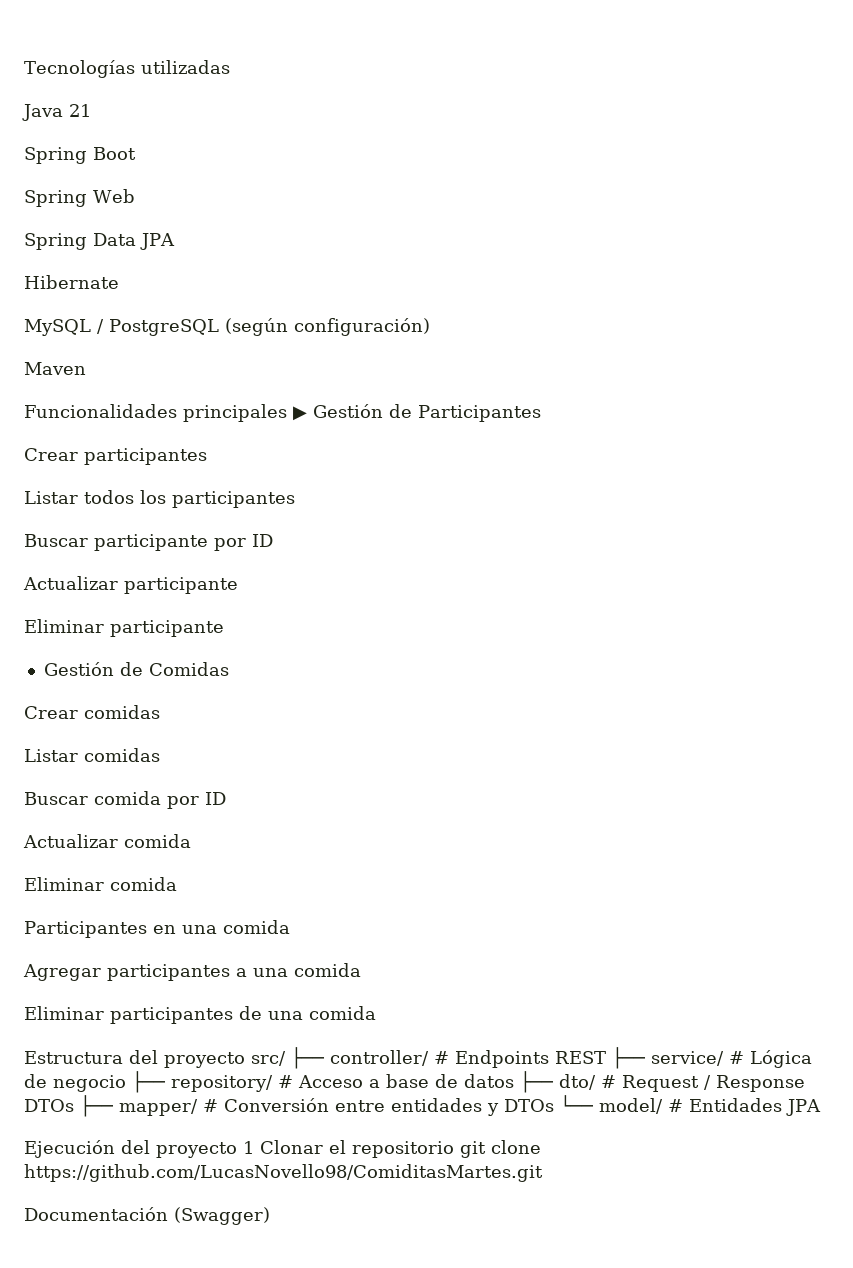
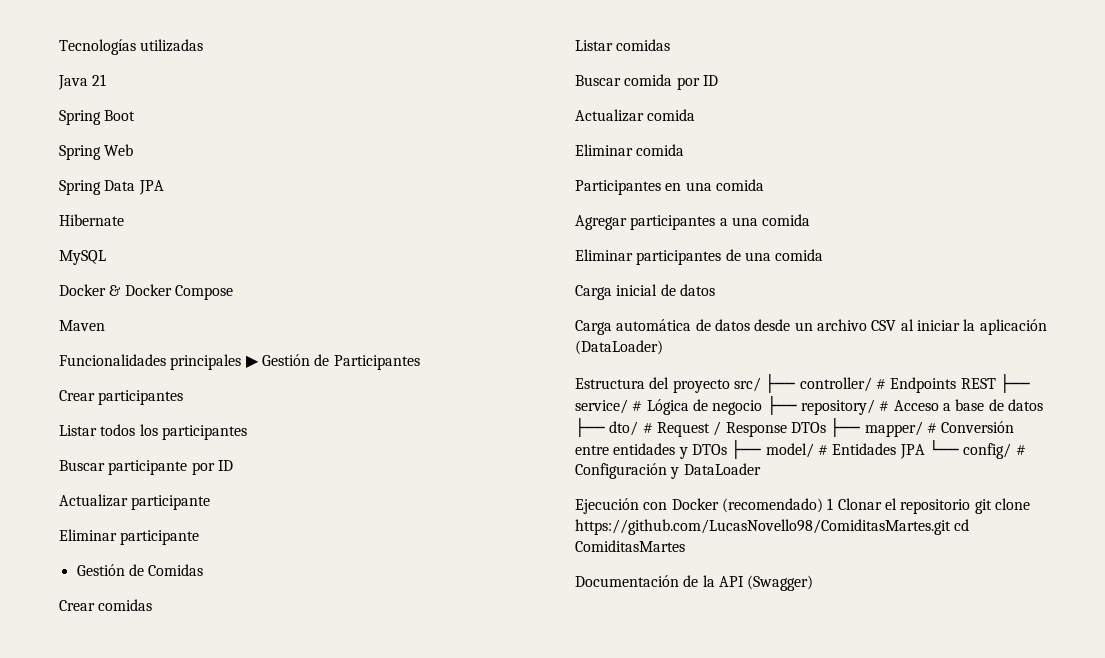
[97,318,430,336] / PostgreSQL (según configuración) -> [59,284,233,300] // Docker & Docker Compose
(376, 1013) none -> [575,284,715,300] [575,319,1047,335] [575,340,663,355] // Carga inicial de datos // Carga automática de datos desde un archivo CSV al iniciar la aplicación (DataLoader)
[560,1095,594,1112] └── -> [731,439,762,459] ├──
[24,1140,237,1158] // Ejecución del proyecto -> [928,439,1026,459] [575,463,761,479] [575,498,823,514] └── config/ # Configuración y DataLoader // Ejecución con Docker (recomendado)
(543, 1173) none -> [954,519,970,531] [575,540,685,552] cd ComiditasMartes
(168, 1214) none -> [683,575,744,587] de la API

